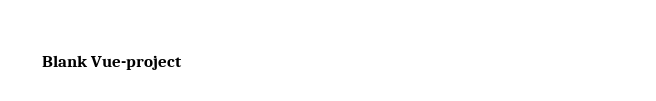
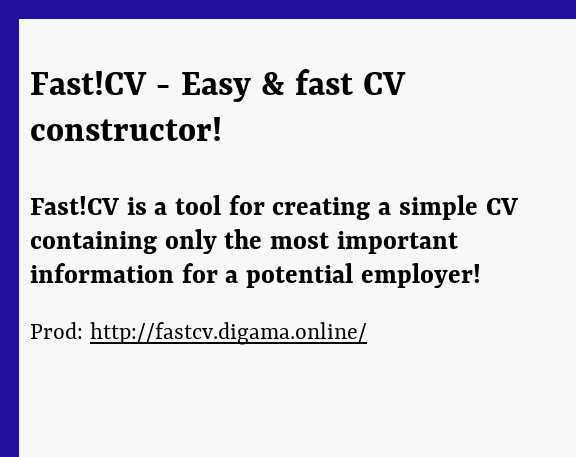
[42,55,183,70] Blank Vue-project -> [30,69,407,102] [30,117,222,141] [30,195,519,220] [30,229,458,254] [30,263,481,288] [30,322,367,345] Fast!CV - Easy & fast CV constructor! // Fast!CV is a tool for creating a simple CV containing only the most important information for a potential employer! // Prod: http://fastcv.digama.online/

